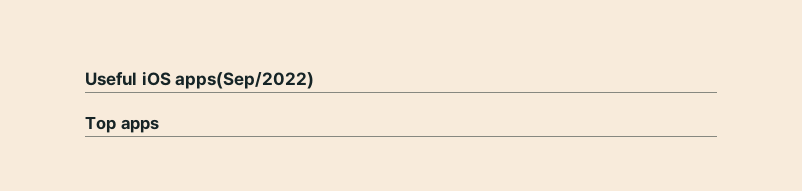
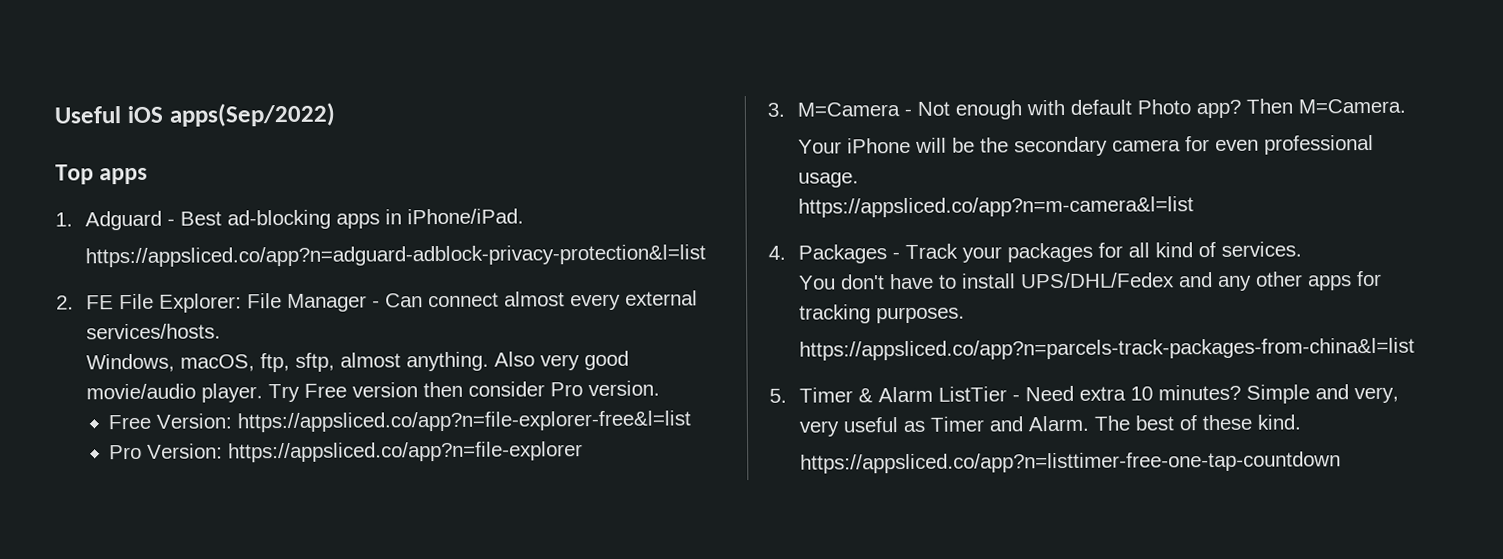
(159, 126) none -> [55,208,524,231] [84,244,706,268] [56,290,698,313] [85,323,221,340] [85,350,629,373] [85,380,660,403] [108,410,692,433] [109,441,584,463] [767,98,1406,120] [797,134,1374,157] [797,172,859,188] [797,196,1194,218] [768,241,1302,264] [797,270,1382,291] [798,304,965,324] [798,337,1415,361] [769,384,1399,404] [798,414,1301,437] [799,451,1341,474] // 1. Adguard - Best ad-blocking apps in iPhone/iPad. // https://appsliced.co/app?n=adguard-adblock-privacy-protection&l=list // 2. FE File Explorer: File Manager - Can connect almost every external services/hosts. // Windows, macOS, ftp, sftp, almost anything. Also very good movie/audio player. Try Free version then consider Pro version. // Free Version: https://appsliced.co/app?n=file-explorer-free&l=list // Pro Version: https://appsliced.co/app?n=file-explorer // 3. M=Camera - Not enough with default Photo app? Then M=Camera. // Your iPhone will be the secondary camera for even professional usage. // https://appsliced.co/app?n=m-camera&l=list // 4. Packages - Track your packages for all kind of services. // You don't have to install UPS/DHL/Fedex and any other apps for tracking purposes. // https://appsliced.co/app?n=parcels-track-packages-from-china&l=list // 5. Timer & Alarm ListTier - Need extra 10 minutes? Simple and very, very useful as Timer and Alarm. The best of these kind. // https://appsliced.co/app?n=listtimer-free-one-tap-countdown

